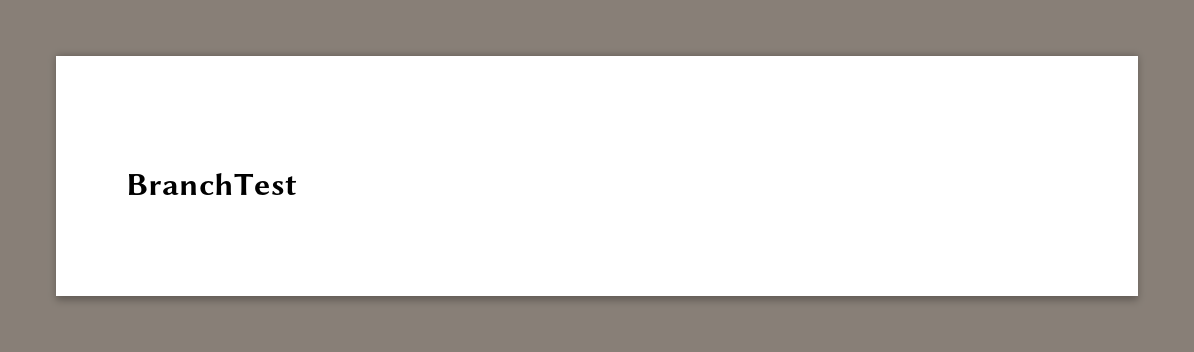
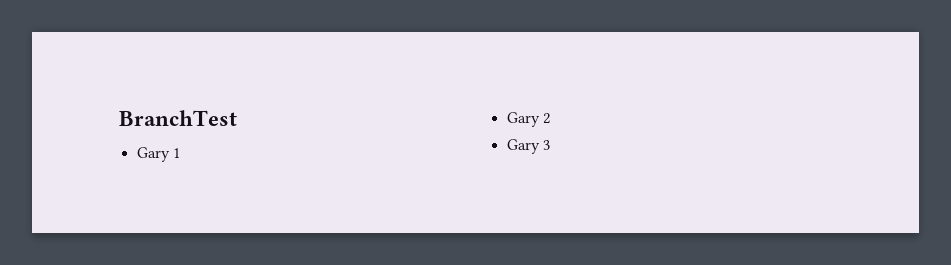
(297, 184) none -> [136,147,180,162] [506,112,550,127] [506,139,550,154] // Gary 1 // Gary 2 // Gary 3

